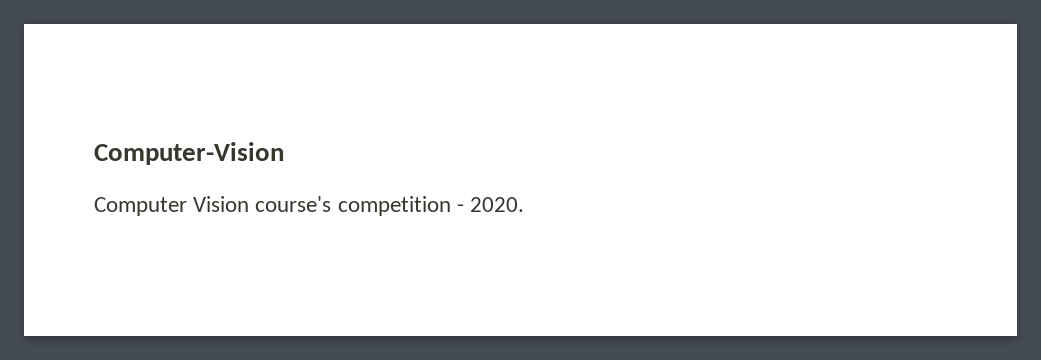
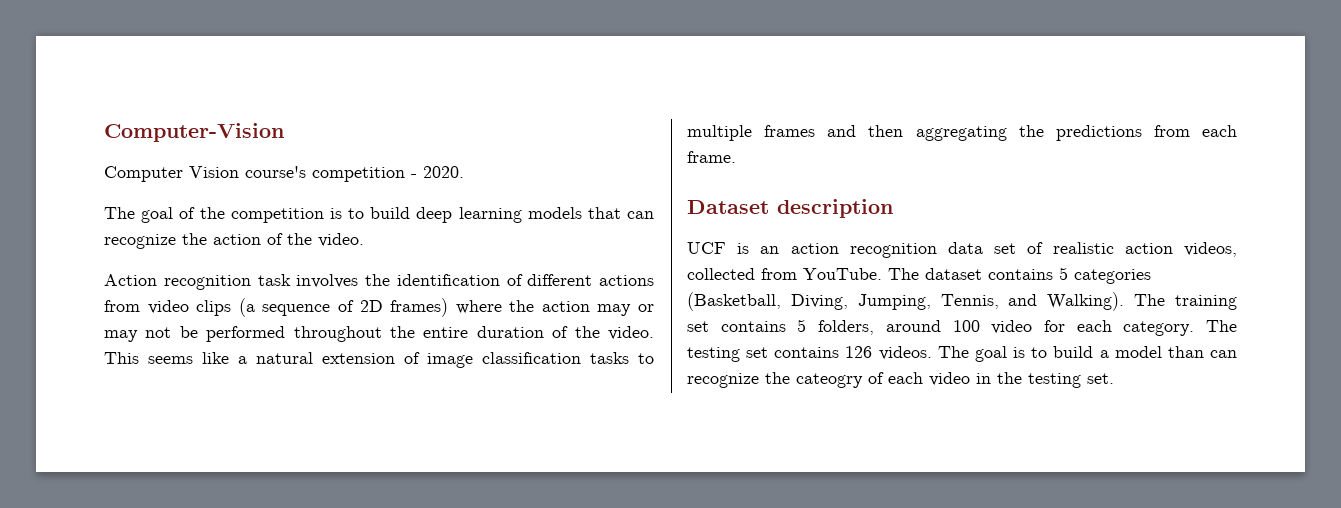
(525, 204) none -> [104,207,655,223] [104,233,364,249] [104,274,654,290] [104,298,654,317] [104,326,654,342] [104,352,654,368] [687,125,1237,141] [687,151,736,163] [687,199,893,218] [687,242,1237,258] [687,267,1151,284] [687,292,1237,311] [687,319,1237,336] [687,346,1237,362] [687,372,1114,388] // The goal of the competition is to build deep learning models that can recognize the action of the video. // Action recognition task involves the identification of different actions from video clips (a sequence of 2D frames) where the action may or may not be performed throughout the entire duration of the video. This seems like a natural extension of image classification tasks to multiple frames and then aggregating the predictions from each frame. // Dataset description // UCF is an action recognition data set of realistic action videos, collected from YouTube. The dataset contains 5 categories (Basketball, Diving, Jumping, Tennis, and Walking). The training set contains 5 folders, around 100 video for each category. The testing set contains 126 videos. The goal is to build a model than can recognize the cateogry of each video in the testing set.

